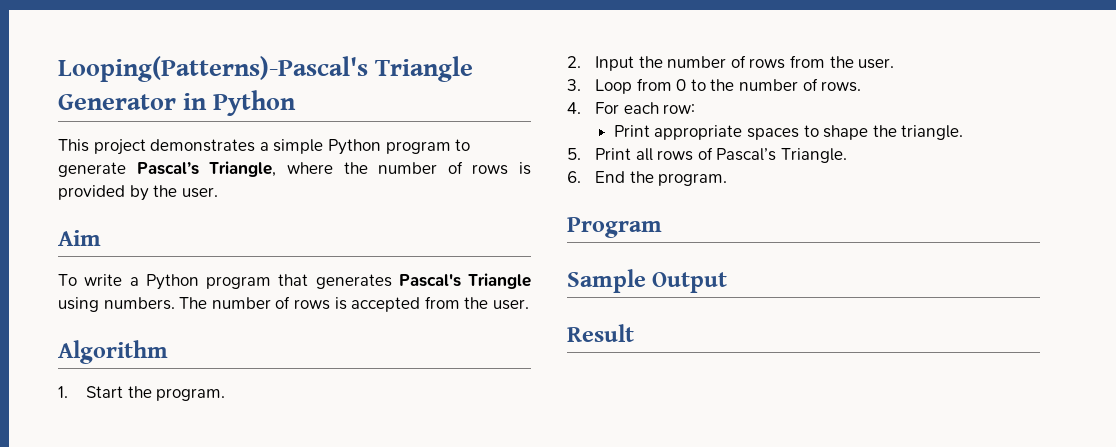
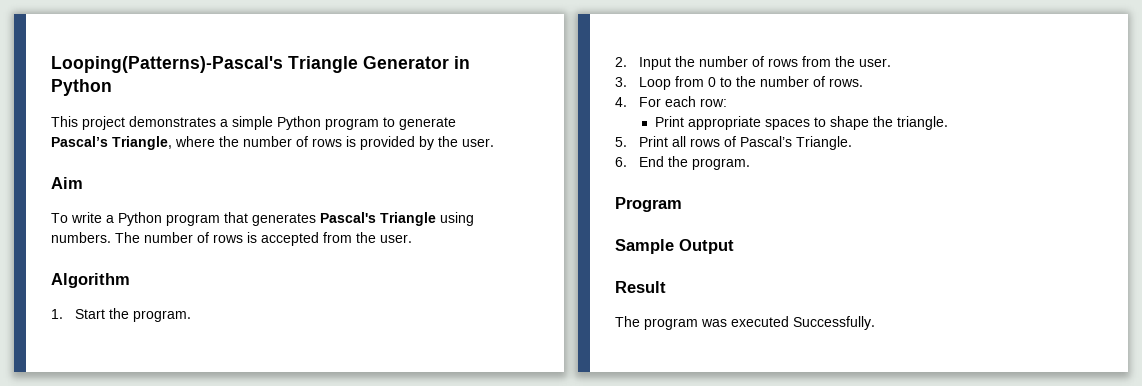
(634, 333) none -> [615,316,875,330] // The program was executed Successfully.

